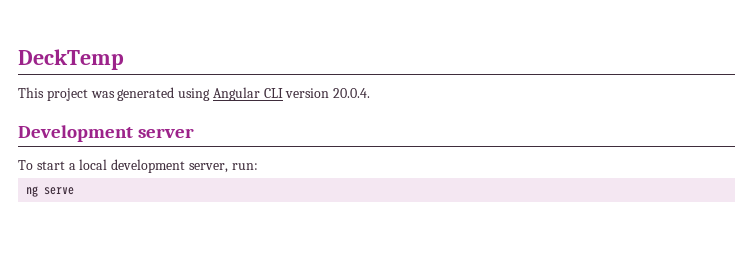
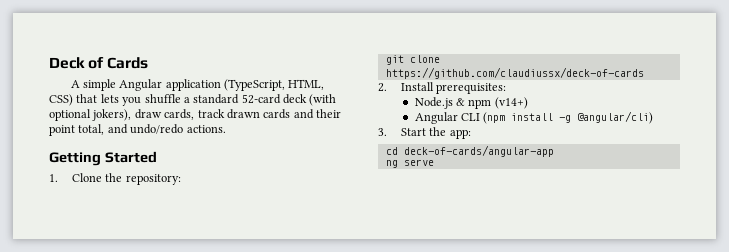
[18,49,124,70] [18,87,371,101] [18,125,195,142] [18,159,258,173] DeckTemp // This project was generated using Angular CLI version 20.0.4. // Development server // To start a local development server, run: -> [49,57,149,69] [70,79,325,91] [49,94,337,106] [49,109,341,121] [49,124,226,136] [49,151,157,166] [49,173,181,185] [385,55,440,65] [385,67,644,79] [378,82,507,94] [414,97,528,109] [414,111,654,124] [378,127,471,139] [385,145,554,157] Deck of Cards // A simple Angular application (TypeScript, HTML, CSS) that lets you shuffle a standard 52‑card deck (with optional jokers), draw cards, track drawn cards and their point total, and undo/redo actions. // Getting Started // 1. Clone the repository: // git clone https://github.com/claudiussx/deck-of-cards // 2. Install prerequisites: // Node.js & npm (v14+) // Angular CLI (npm install -g @angular/cli) // 3. Start the app: // cd deck-of-cards/angular-app

